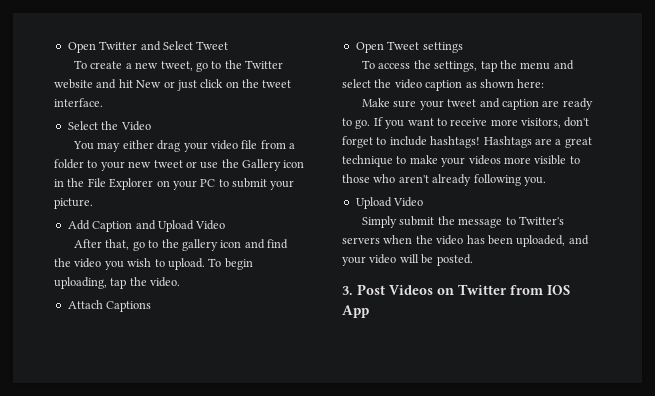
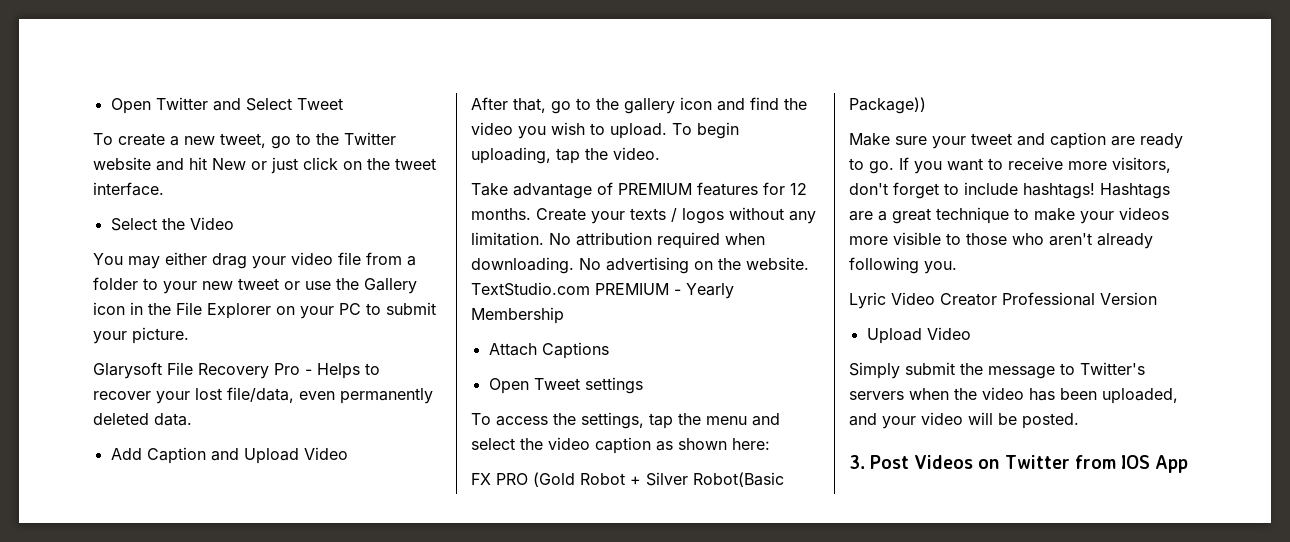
(93, 203) none -> [93,362,380,379] [93,387,433,404] [93,413,192,426] // Glarysoft File Recovery Pro - Helps to recover your lost file/data, even permanently deleted data.
(181, 282) none -> [471,182,807,199] [471,207,816,224] [471,232,765,249] [471,257,809,274] [471,282,734,299] [471,307,564,324] // Take advantage of PREMIUM features for 12 months. Create your texts / logos without any limitation. No attribution required when downloading. No advertising on the website. TextStudio.com PREMIUM - Yearly Membership
(545, 83) none -> [471,472,784,487] [849,97,926,114] // FX PRO (Gold Robot + Silver Robot(Basic Package))
(546, 181) none -> [849,292,1157,309] // Lyric Video Creator Professional Version

